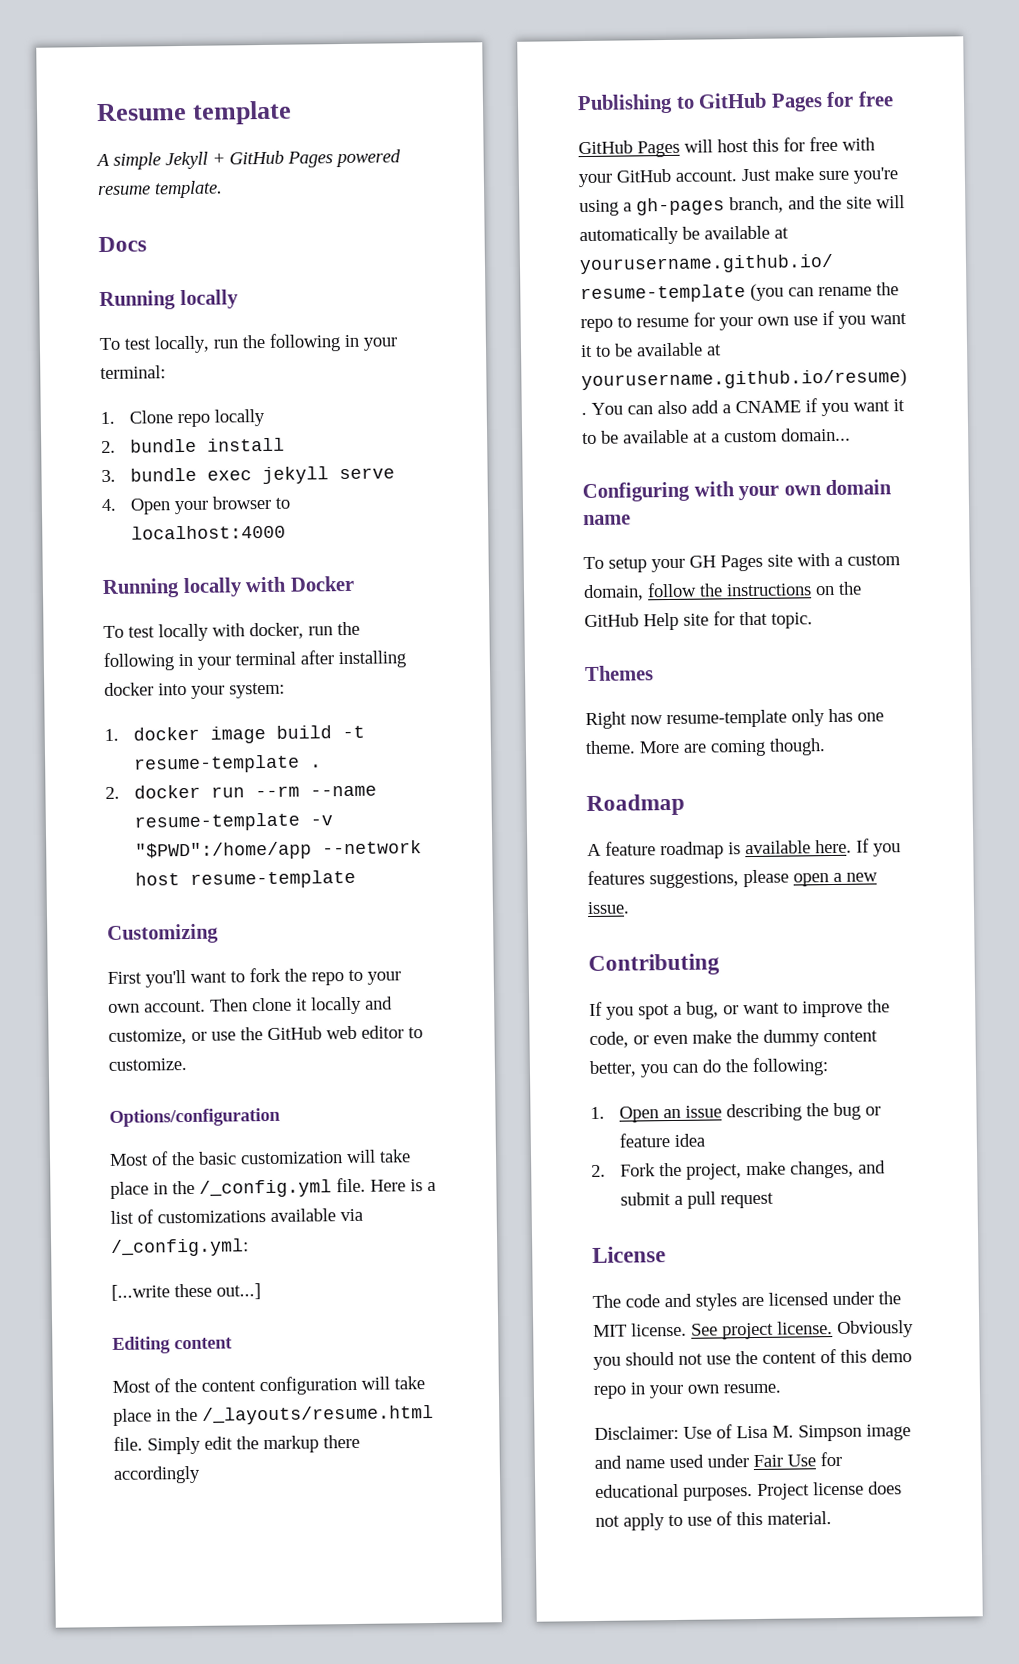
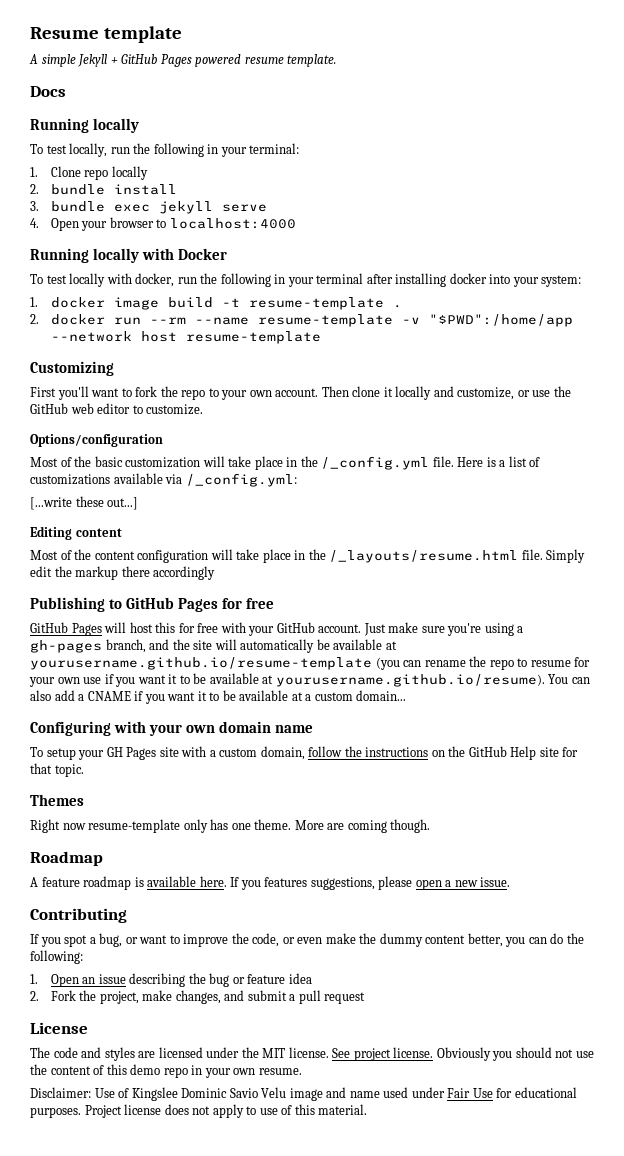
[736,1424,862,1442] Lisa M. Simpson -> [131,1087,287,1101] Kingslee Dominic Savio Velu

